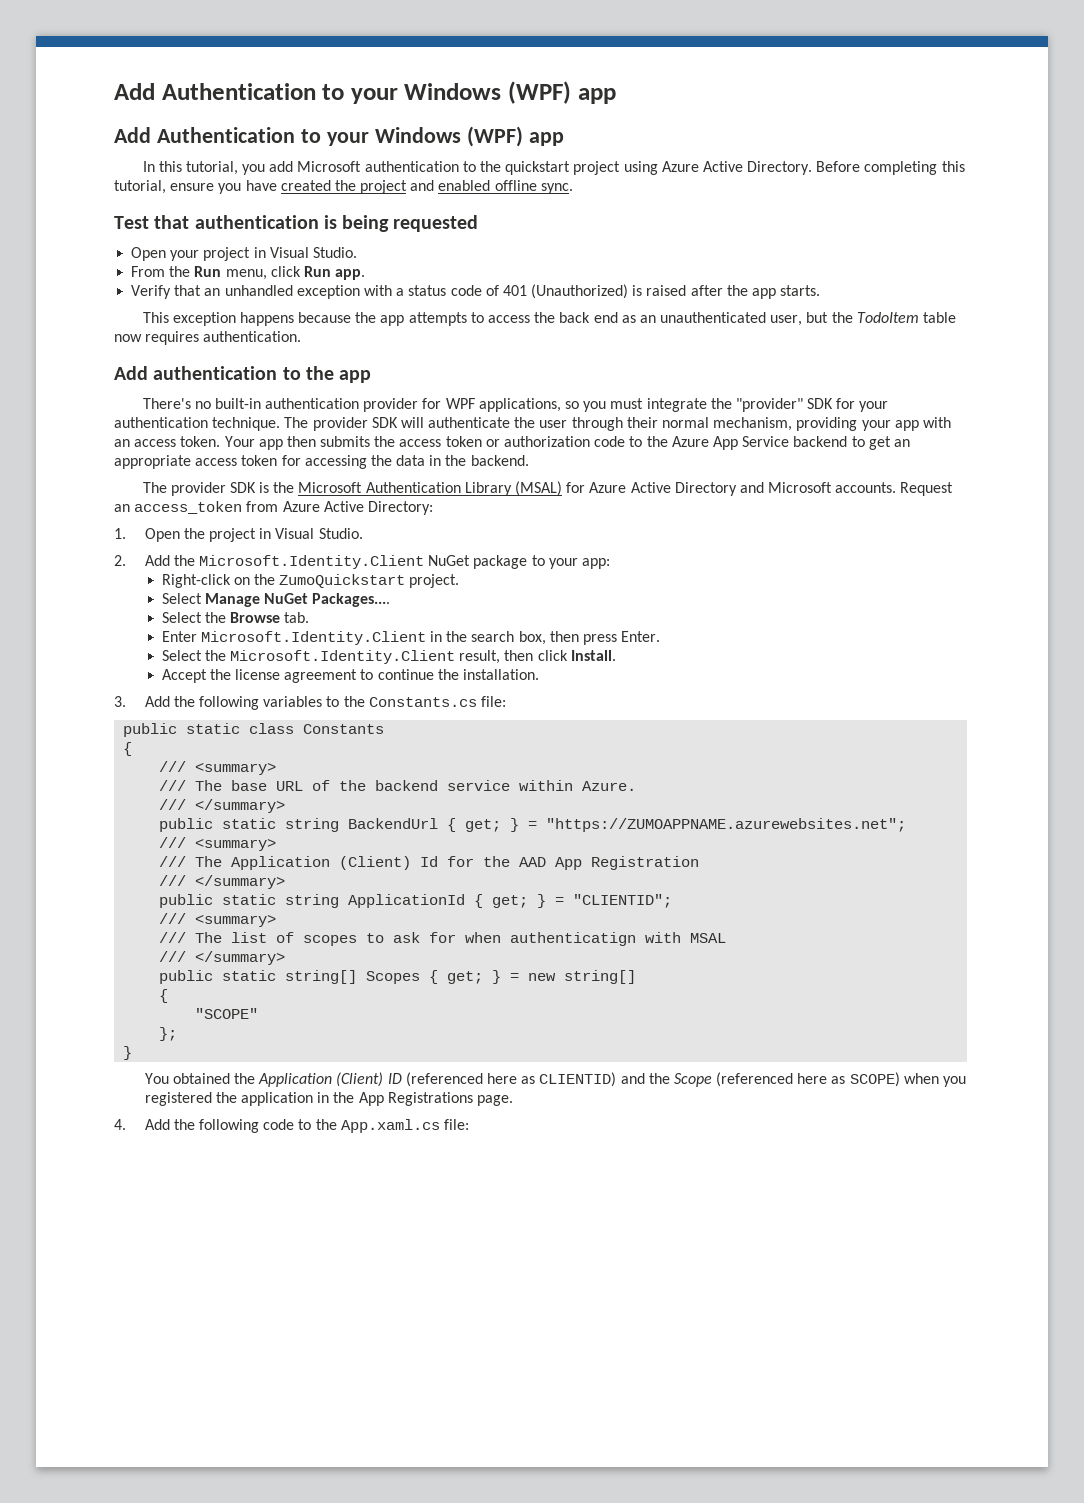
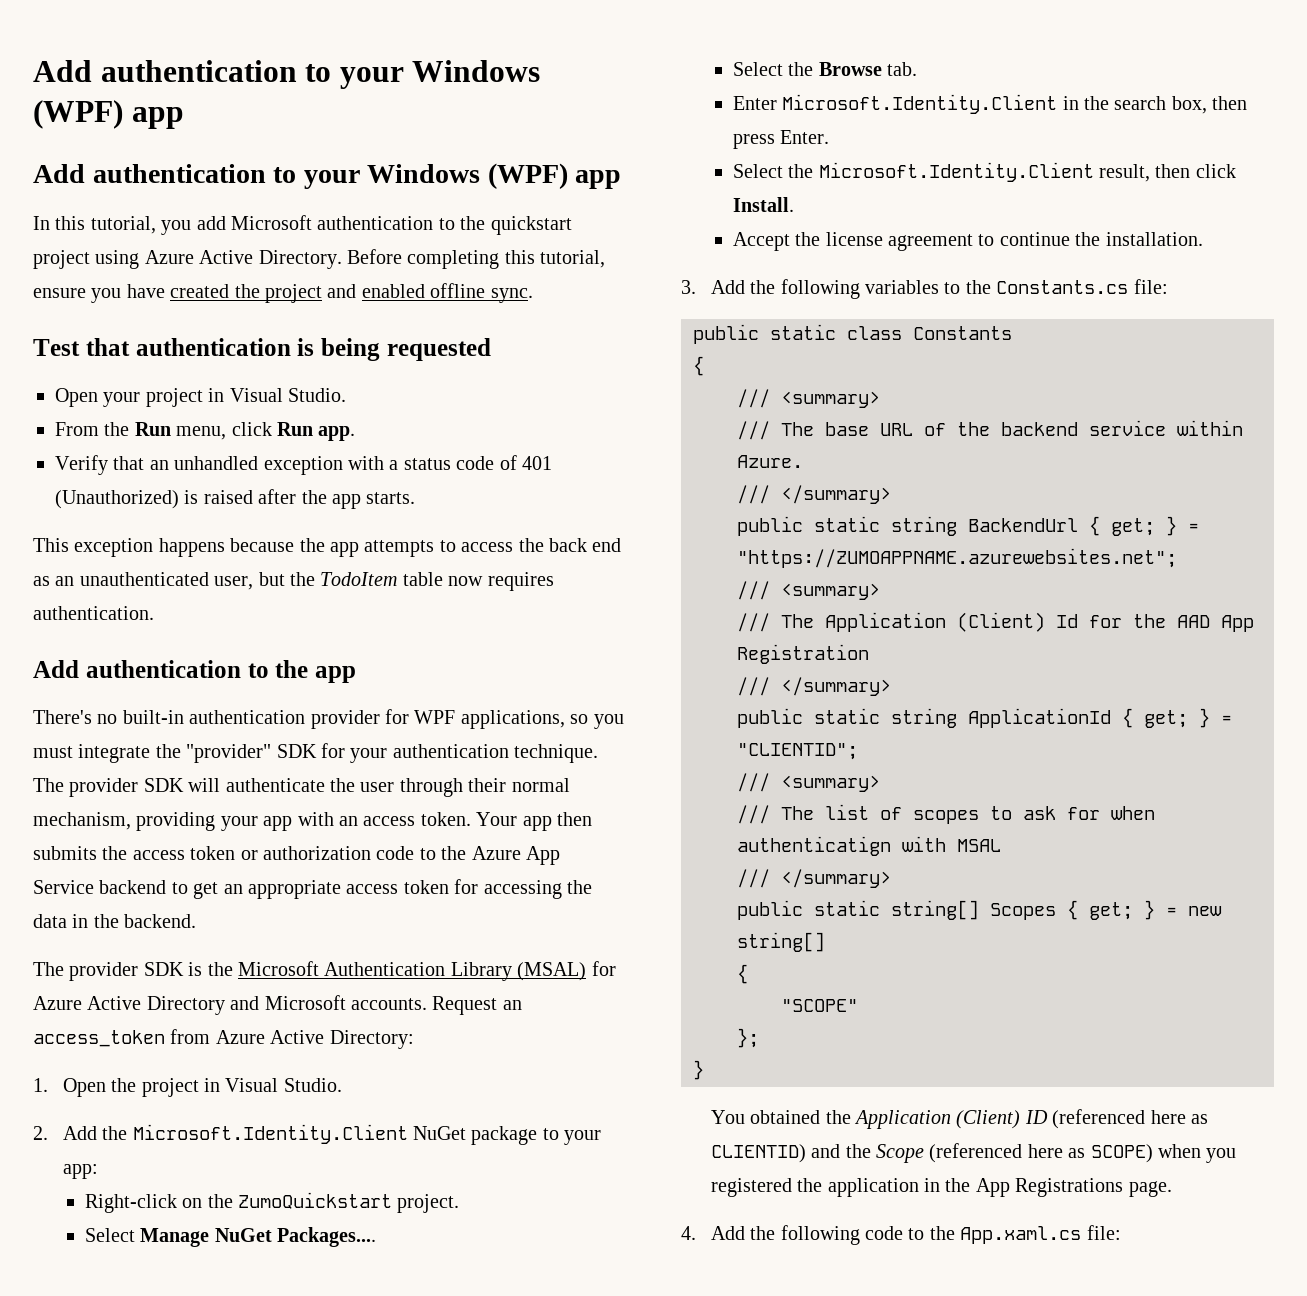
[114,83,316,100] Add Authentication -> [33,60,297,82] Add authentication
[156,127,295,143] Authentication -> [92,164,266,183] authentication

